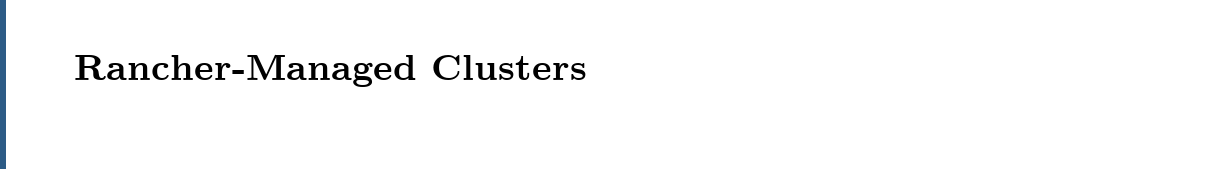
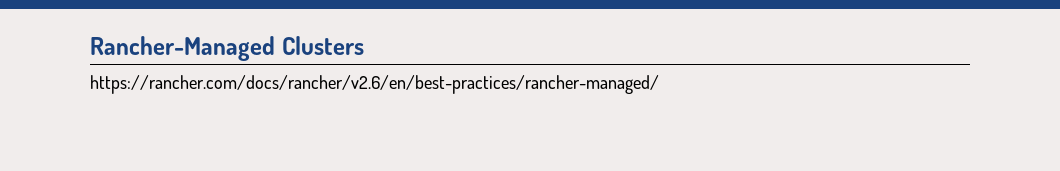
(587, 67) none -> [90,75,659,94] // https://rancher.com/docs/rancher/v2.6/en/best-practices/rancher-managed/

